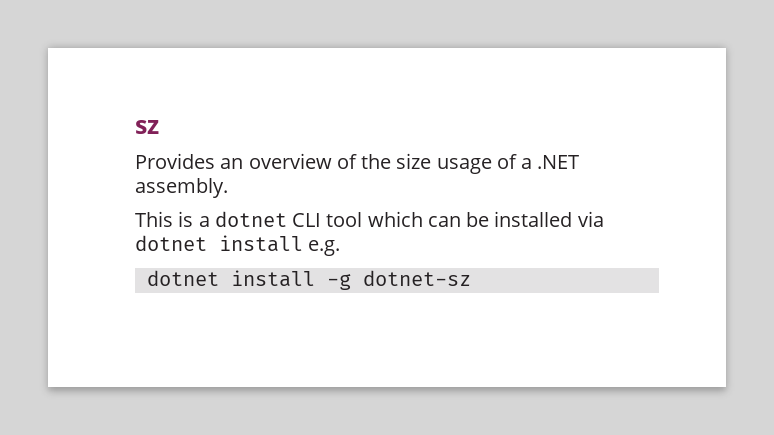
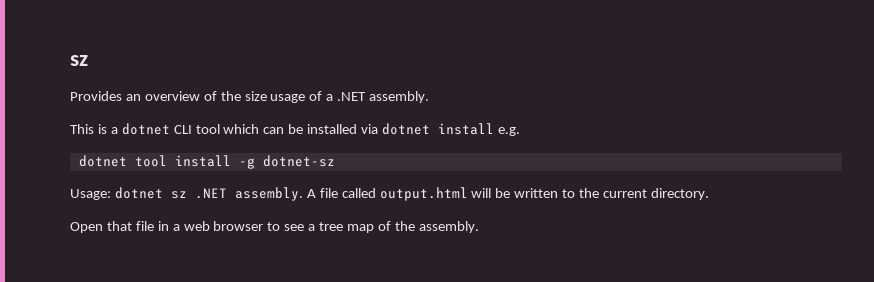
(219, 278) none -> [134,155,167,167] tool
(471, 278) none -> [70,187,709,201] [70,221,479,233] // Usage: dotnet sz .NET assembly. A file called output.html will be written to the current directory. // Open that file in a web browser to see a tree map of the assembly.

